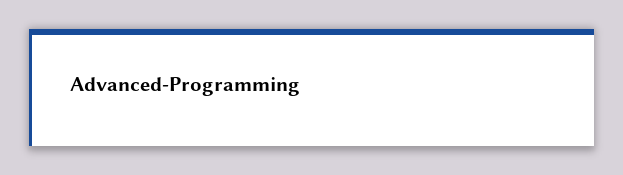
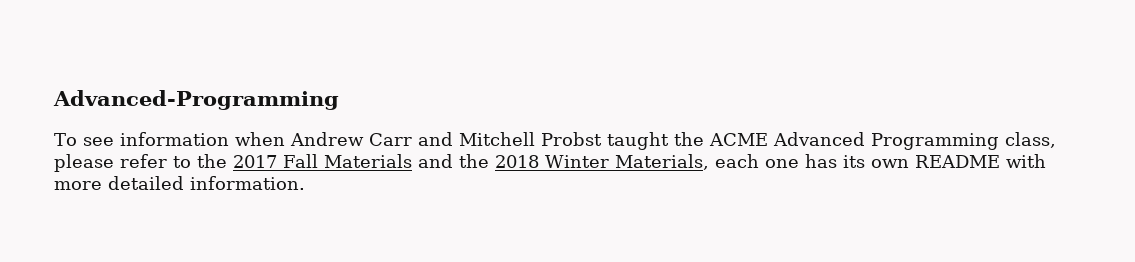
(300, 86) none -> [54,132,1056,150] [54,154,1046,172] [54,176,305,190] // To see information when Andrew Carr and Mitchell Probst taught the ACME Advanced Programming class, please refer to the 2017 Fall Materials and the 2018 Winter Materials, each one has its own README with more detailed information.

